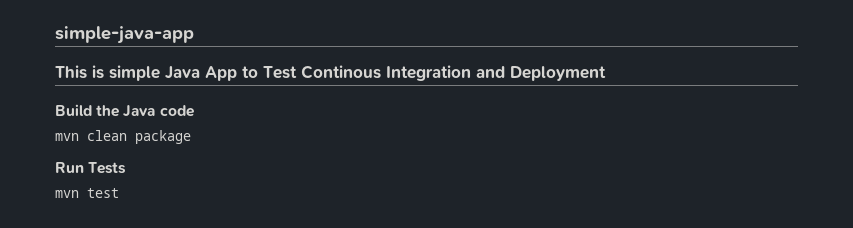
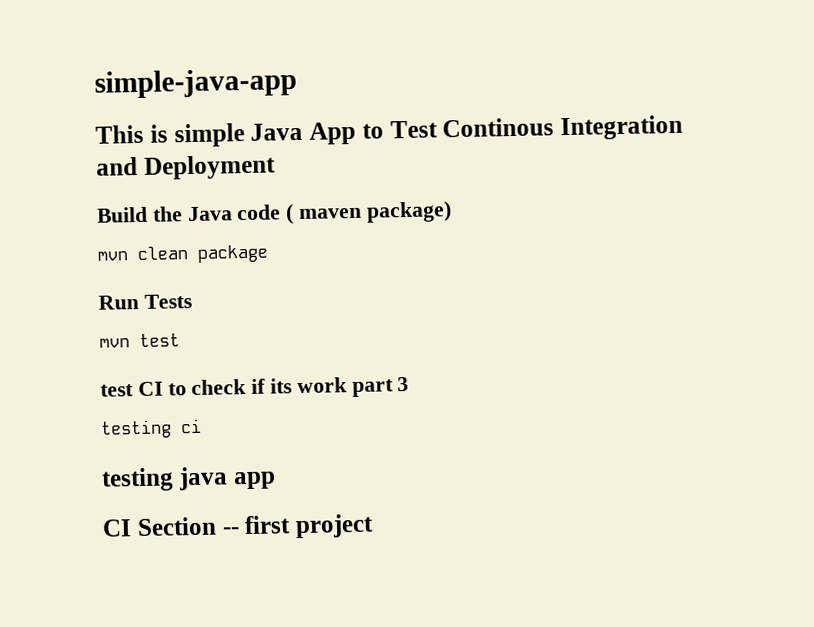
(194, 111) none -> [285,201,452,225] ( maven package)
(119, 193) none -> [100,376,410,398] [100,418,202,439] [101,466,276,492] [102,513,374,539] // test CI to check if its work part 3 // testing ci // testing java app // CI Section -- first project

